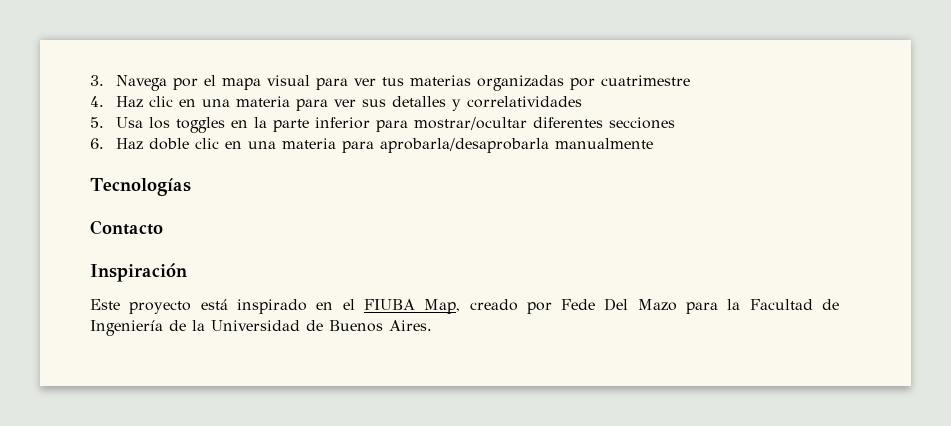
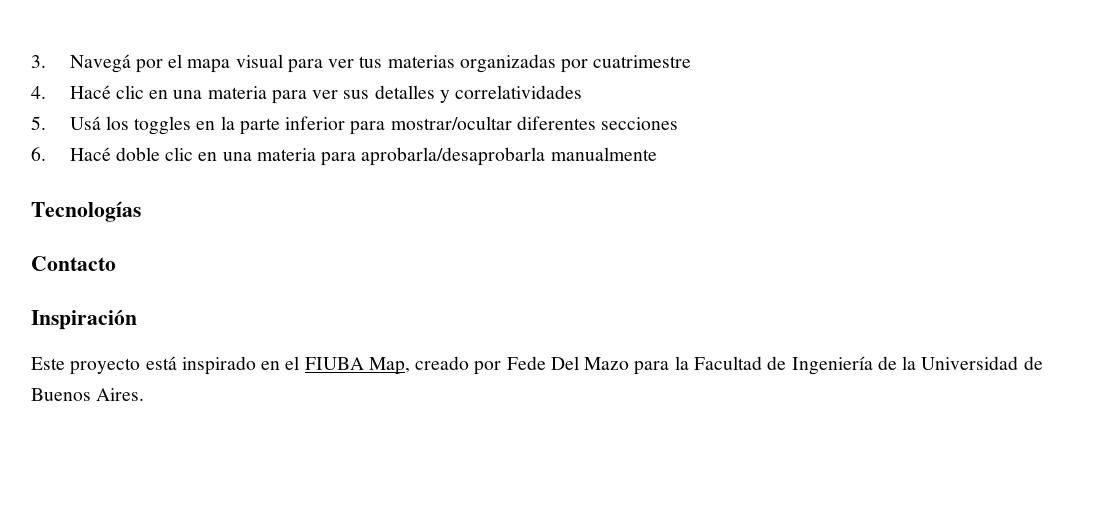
[116,75,168,91] Navega -> [69,54,131,73] Navegá
[116,96,144,108] Haz -> [69,85,111,99] Hacé
[116,117,144,128] Usa -> [69,116,101,130] Usá
[116,138,144,150] Haz -> [69,147,111,161] Hacé

